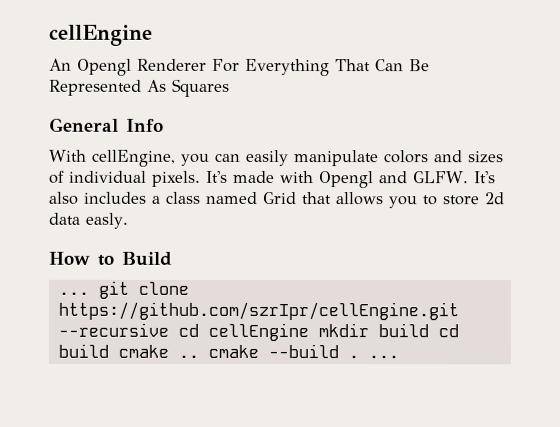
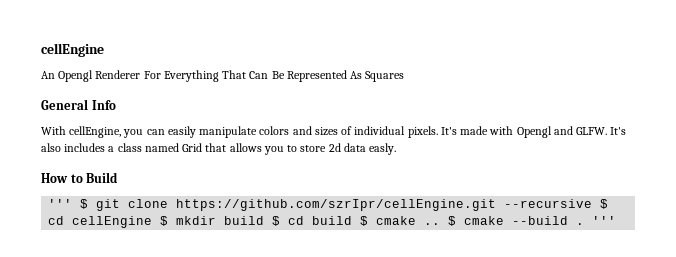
[57,291,89,295] ... -> [48,199,89,209] ''' $
(169, 329) none -> [600,199,609,209] $
(309, 332) none -> [160,216,169,226] $
(429, 330) none -> [272,216,281,226] $
(109, 350) none -> [360,216,369,226] $
(199, 356) none -> [448,216,457,226] $
[367,355,399,359] ... -> [592,216,617,225] '''

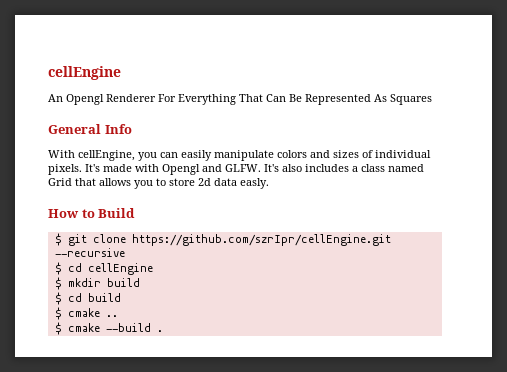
[48,199,73,208] ''' -> (136, 213) none
(593, 203) none -> (125, 252) //
(153, 222) none -> (153, 269) //
(265, 220) none -> (140, 282) //
(353, 220) none -> (121, 297) //
(441, 224) none -> (118, 316) //
[592,216,617,225] ''' -> (163, 331) none

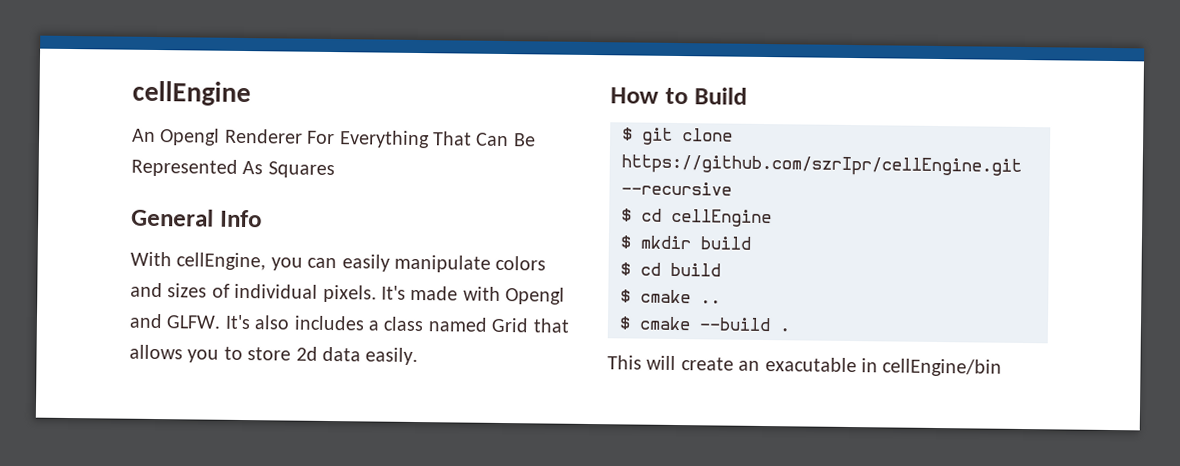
[240,178,269,189] easly. -> [365,347,419,366] easily.
(163, 331) none -> [607,355,1003,377] // This will create an exacutable in cellEngine/bin

